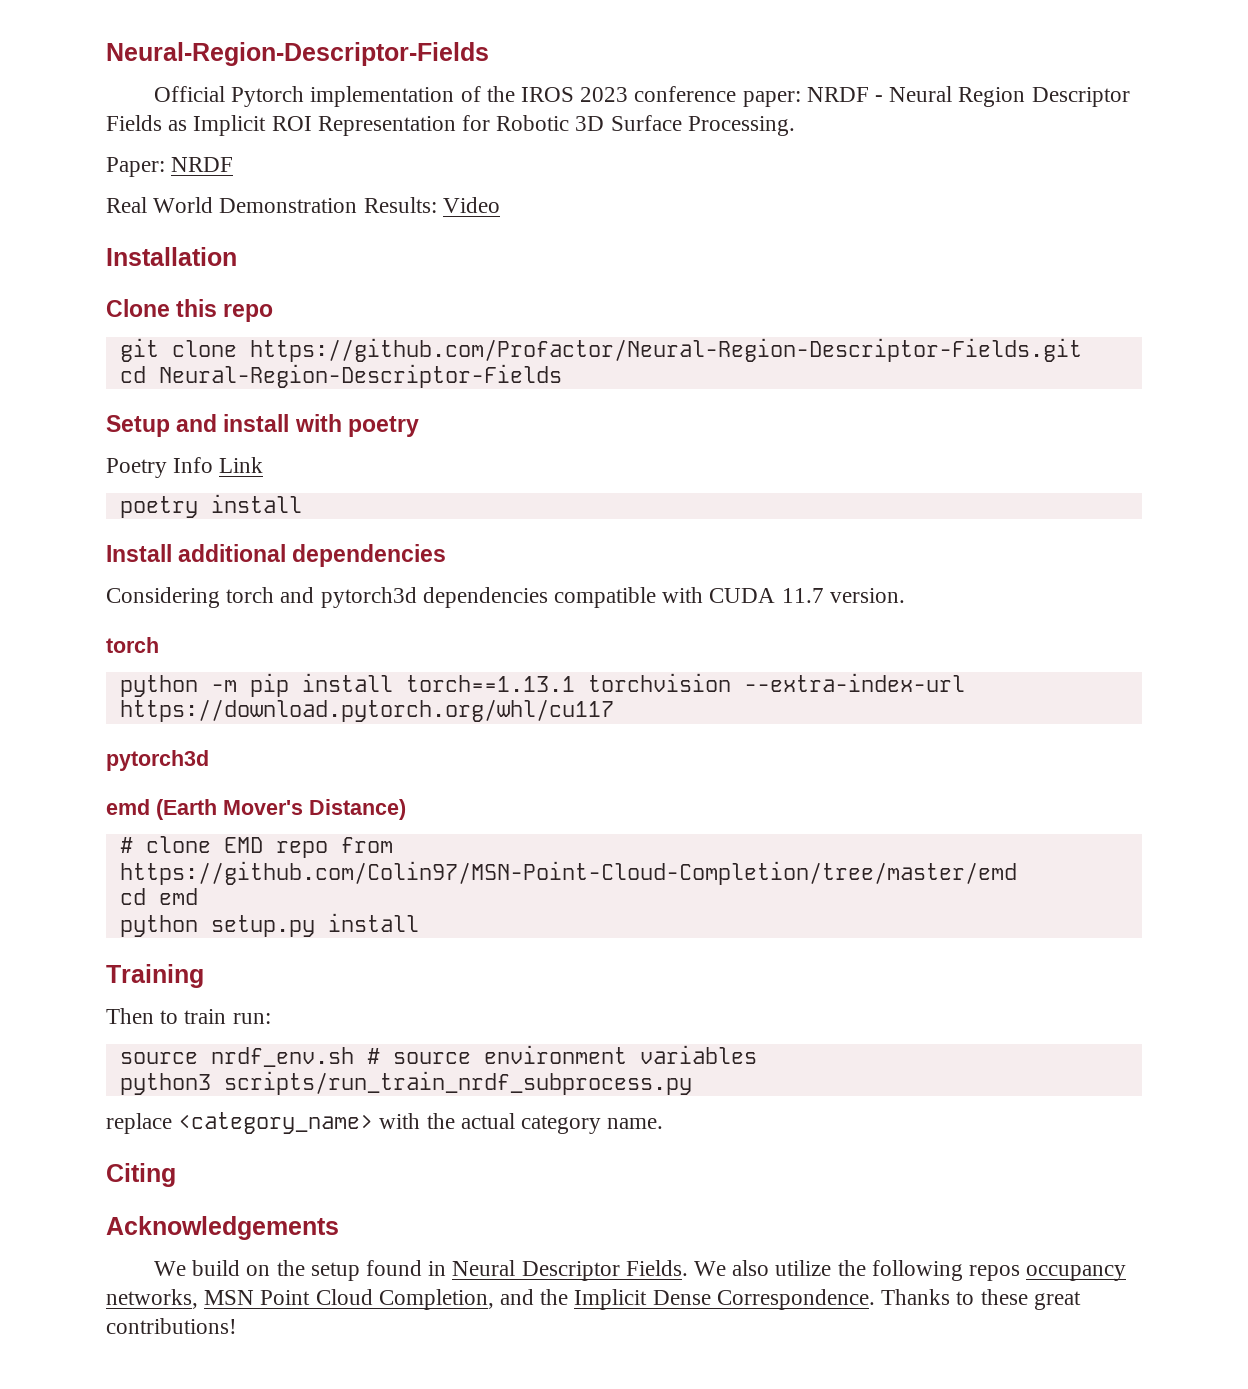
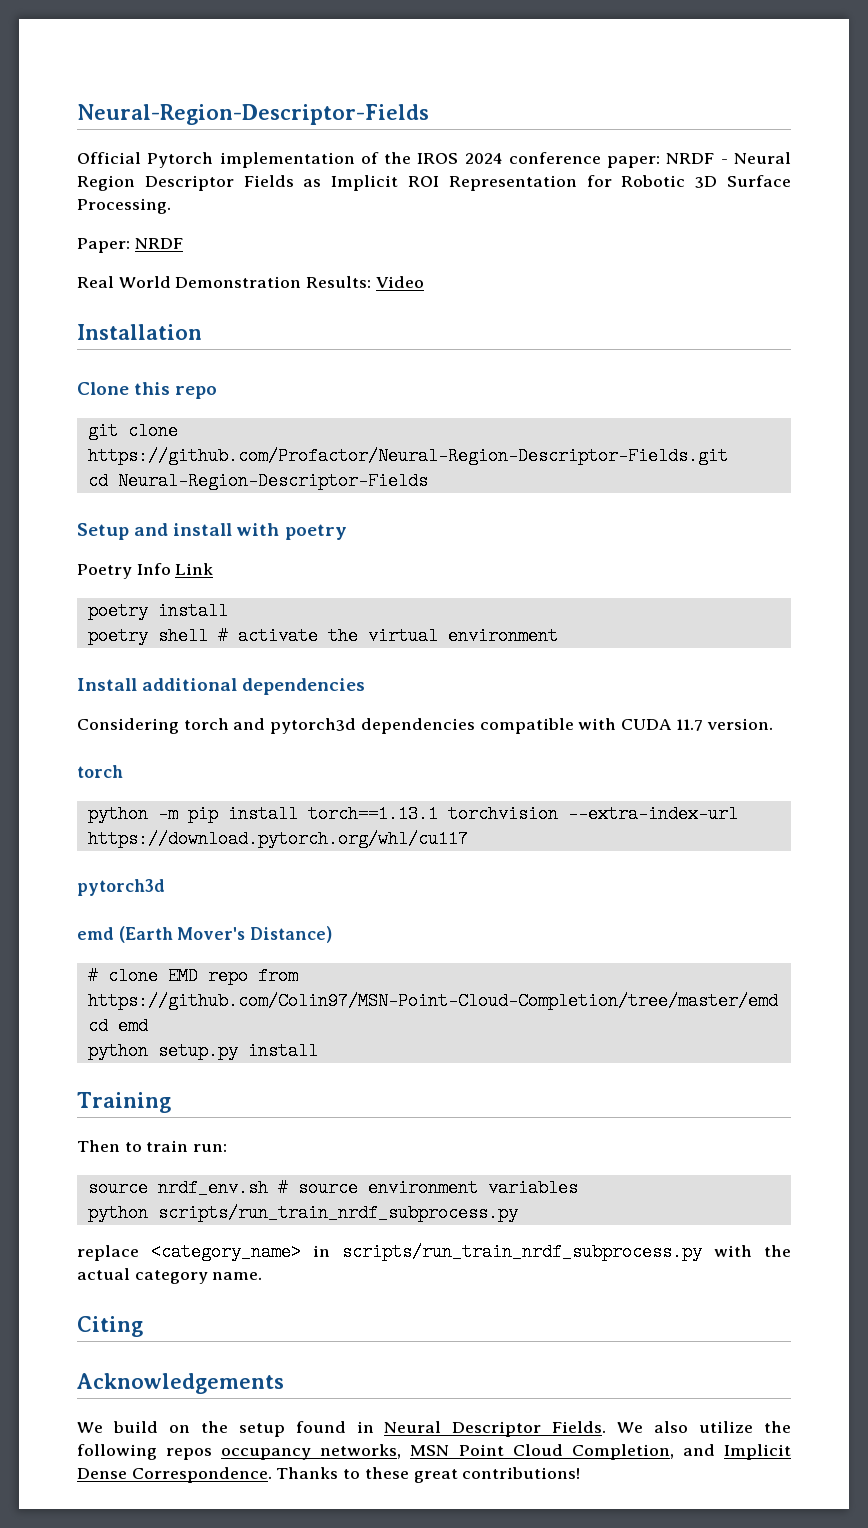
[580,87,629,102] 2023 -> [464,153,503,164] 2024
(302, 503) none -> [87,627,558,645] // poetry shell # activate the virtual environment
[119,1073,211,1095] python3 -> [87,1204,148,1222] python
(374, 1123) none -> [313,1243,702,1261] in scripts/run_train_nrdf_subprocess.py
[540,1289,569,1305] the -> (715, 1450) none

